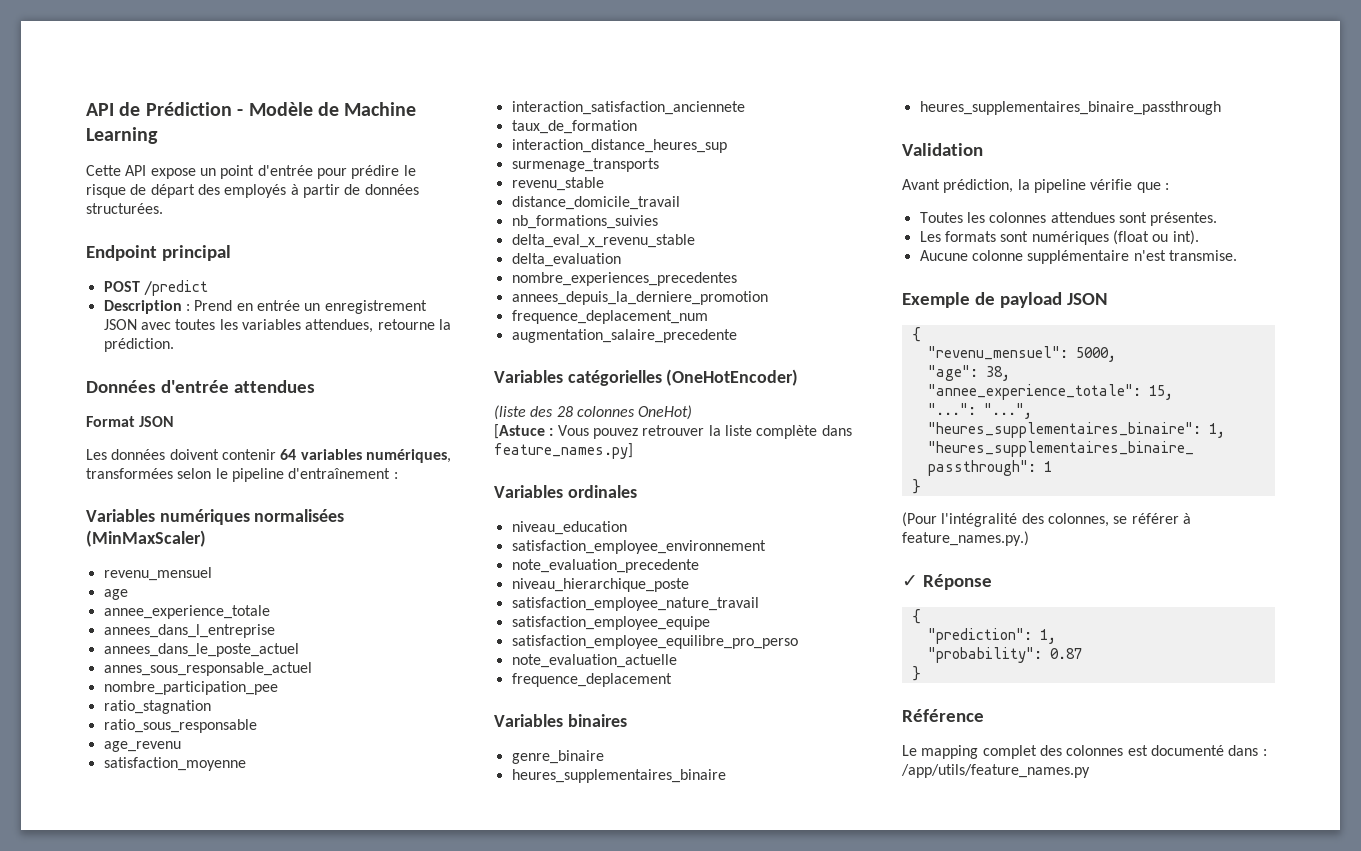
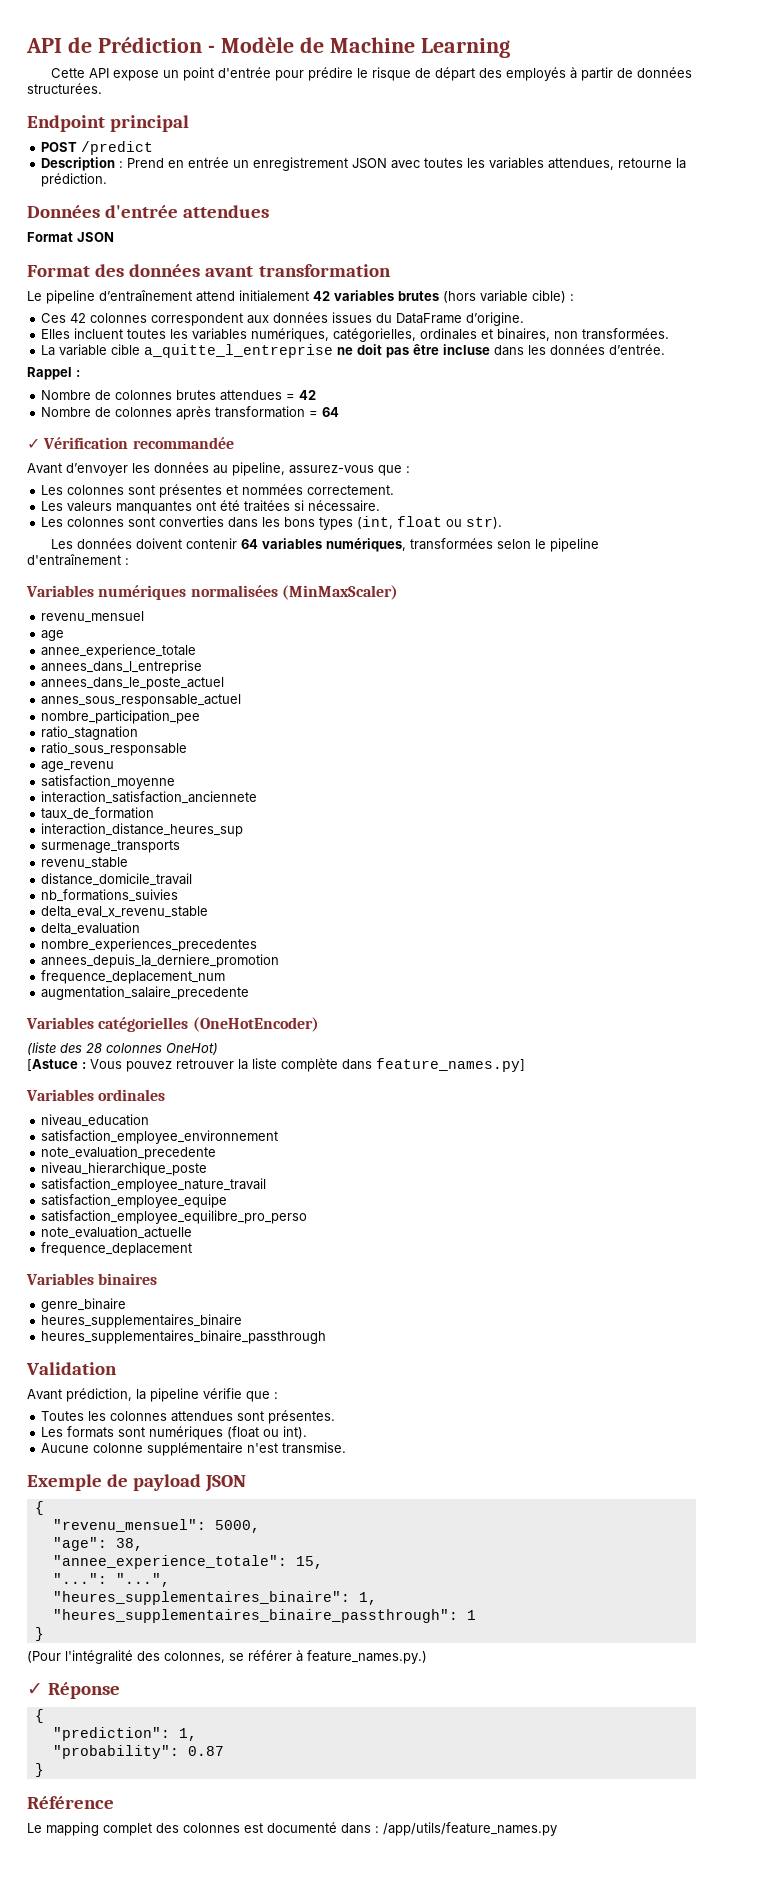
(175, 421) none -> [27,264,391,277] [27,290,574,304] [41,312,525,326] [41,328,670,342] [41,344,666,358] [27,367,80,380] [41,390,317,401] [41,406,340,420] [27,437,234,449] [27,462,410,476] [41,484,395,498] [41,500,381,514] [41,516,503,530] // Format des données avant transformation // Le pipeline d’entraînement attend initialement 42 variables brutes (hors variable cible) : // Ces 42 colonnes correspondent aux données issues du DataFrame d’origine. // Elles incluent toutes les variables numériques, catégorielles, ordinales et binaires, non transformées. // La variable cible a_quitte_l_entreprise ne doit pas être incluse dans les données d’entrée. // Rappel : // Nombre de colonnes brutes attendues = 42 // Nombre de colonnes après transformation = 64 // ✓ Vérification recommandée // Avant d’envoyer les données au pipeline, assurez-vous que : // Les colonnes sont présentes et nommées correctement. // Les valeurs manquantes ont été traitées si nécessaire. // Les colonnes sont converties dans les bons types (int, float ou str).

